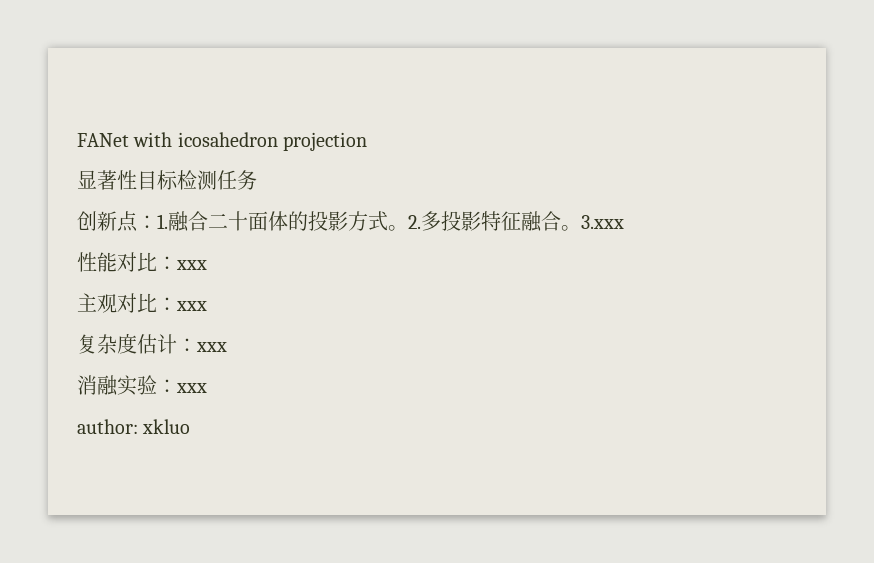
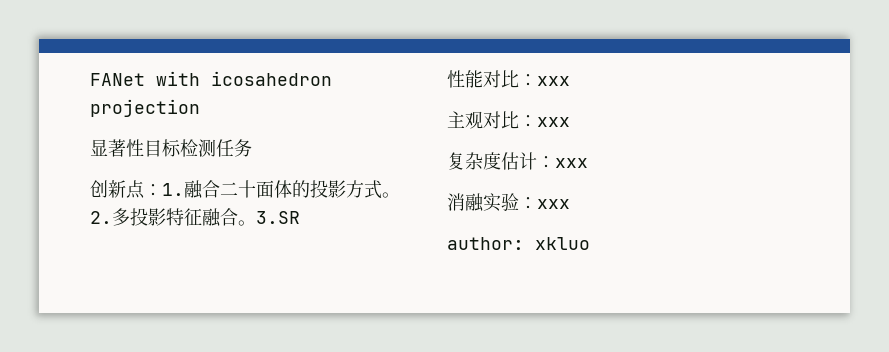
[581,215,624,229] 3.xxx -> [256,211,300,224] 3.SR

